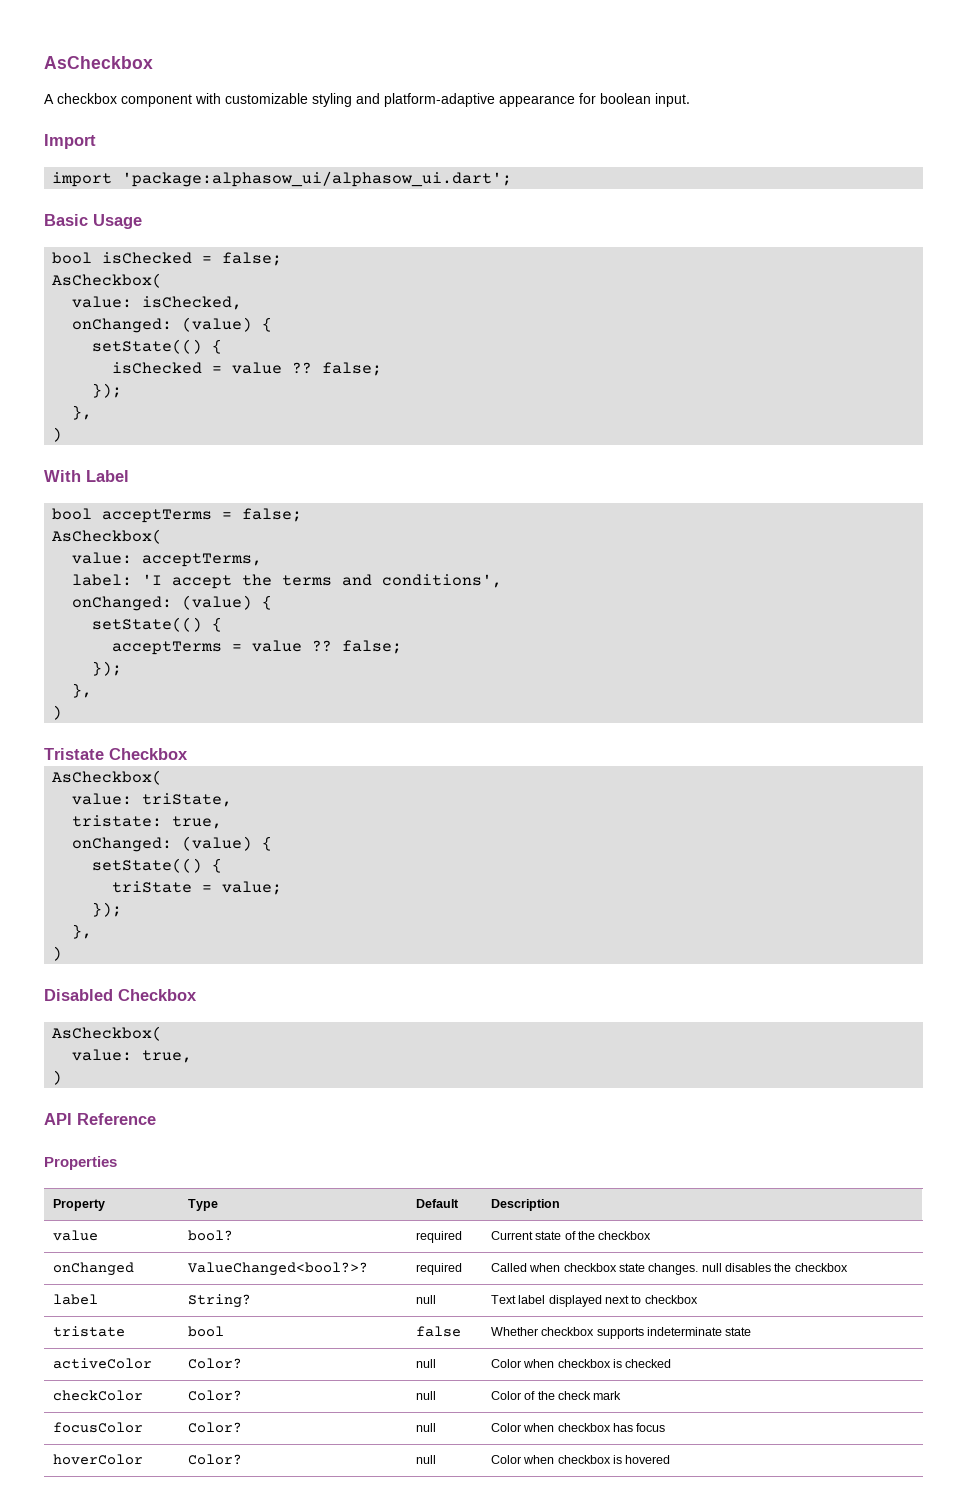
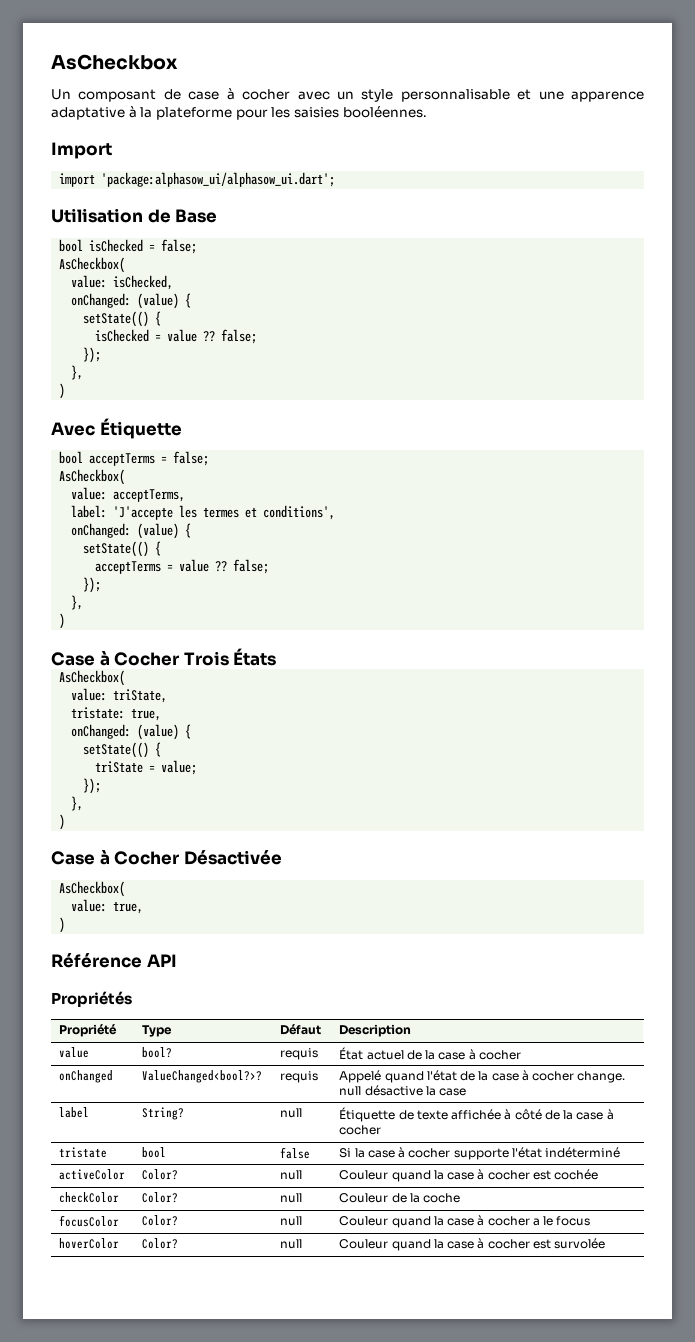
[44,93,690,107] A checkbox component with customizable styling and platform-adaptive appearance for boolean input. -> [51,88,644,102] [51,106,427,120] Un composant de case à cocher avec un style personnalisable et une apparence adaptative à la plateforme pour les saisies booléennes.
[44,214,142,229] Basic Usage -> [51,208,218,223] Utilisation de Base
[44,470,129,482] With Label -> [51,418,182,439] Avec Étiquette
[142,574,373,589] 'I accept the terms and -> [113,505,258,520] 'J'accepte les termes et
[44,748,188,760] Tristate Checkbox -> [51,648,277,666] Case à Cocher Trois États
[44,989,197,1001] Disabled Checkbox -> [51,850,282,865] Case à Cocher Désactivée
(63, 1077) none -> [51,953,142,968] Référence
[77,1113,156,1125] [44,1156,117,1170] [52,1199,105,1211] Reference // Properties // Property -> [51,991,132,1007] [59,1024,118,1037] // Propriétés // Propriété
[415,1199,459,1208] Default -> [280,1024,322,1035] Défaut
[415,1231,462,1243] [490,1231,652,1240] [52,1262,134,1276] [187,1262,368,1276] [415,1263,462,1275] [490,1263,848,1275] [52,1294,98,1305] [187,1294,251,1308] [415,1295,436,1304] [490,1295,698,1307] [52,1326,125,1337] [187,1326,224,1337] [415,1326,461,1337] [490,1327,752,1339] [52,1358,152,1369] [187,1358,242,1369] [415,1359,436,1368] [490,1359,672,1368] [52,1390,143,1401] [187,1390,242,1401] [415,1391,436,1400] [490,1391,622,1400] [52,1422,143,1433] [187,1422,242,1433] [415,1423,436,1432] [490,1423,666,1432] [52,1454,143,1465] [187,1454,242,1465] [415,1455,436,1464] [490,1455,671,1464] required | Current state of the checkbox // onChanged | ValueChanged<bool?>? | required | Called when checkbox state changes. null disables the checkbox // label | String? | null | Text label displayed next to checkbox // tristate | bool | false | Whether checkbox supports indeterminate state // activeColor | Color? | null | Color when checkbox is checked // checkColor | Color? | null | Color of the check mark // focusColor | Color? | null | Color when checkbox has focus // hoverColor | Color? | null | Color when checkbox is hovered -> [280,1048,319,1060] [339,1047,521,1060] [59,1070,114,1083] [142,1070,263,1083] [280,1071,319,1083] [339,1070,626,1083] [339,1085,467,1096] [59,1107,90,1118] [142,1107,185,1120] [280,1108,303,1118] [339,1107,614,1122] [339,1125,382,1135] [59,1147,108,1158] [142,1147,167,1158] [280,1147,311,1159] [339,1147,621,1160] [59,1169,126,1180] [142,1169,179,1180] [280,1170,303,1180] [339,1169,599,1182] [59,1192,120,1203] [142,1192,179,1203] [280,1193,303,1203] [339,1193,461,1203] [59,1215,120,1227] [142,1215,179,1226] [280,1216,303,1226] [339,1215,591,1228] [59,1238,120,1249] [142,1238,179,1249] [280,1239,303,1249] [339,1238,606,1251] requis | État actuel de la case à cocher // onChanged | ValueChanged<bool?>? | requis | Appelé quand l'état de la case à cocher change. null désactive la case // label | String? | null | Étiquette de texte affichée à côté de la case à cocher // tristate | bool | false | Si la case à cocher supporte l'état indéterminé // activeColor | Color? | null | Couleur quand la case à cocher est cochée // checkColor | Color? | null | Couleur de la coche // focusColor | Color? | null | Couleur quand la case à cocher a le focus // hoverColor | Color? | null | Couleur quand la case à cocher est survolée

